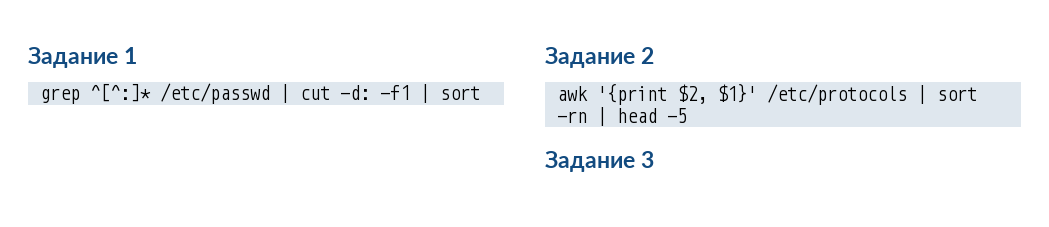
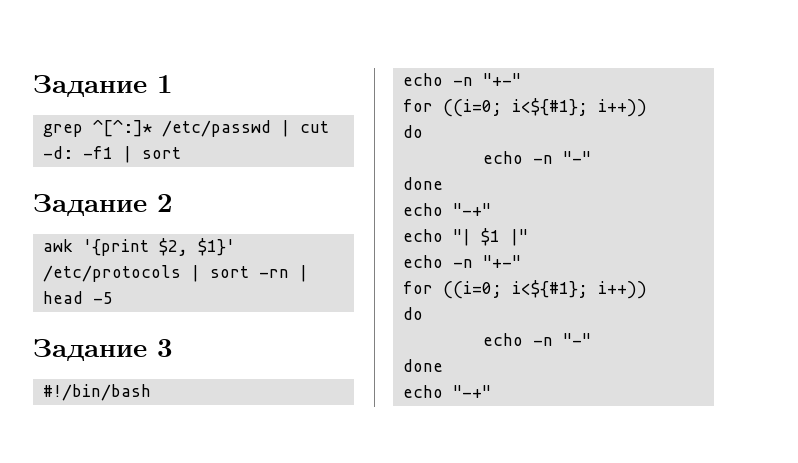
(655, 159) none -> [42,384,151,401] [402,73,521,86] [402,98,647,117] [402,125,423,138] [482,151,591,164] [402,177,443,190] [402,203,491,216] [402,228,528,246] [402,255,521,268] [402,280,647,299] [402,307,423,320] [482,333,591,346] [402,359,443,372] [402,385,491,398] // #!/bin/bash // echo -n "+-" // for ((i=0; i<${#1}; i++)) // do // echo -n "-" // done // echo "-+" // echo "| $1 |" // echo -n "+-" // for ((i=0; i<${#1}; i++)) // do // echo -n "-" // done // echo "-+"

